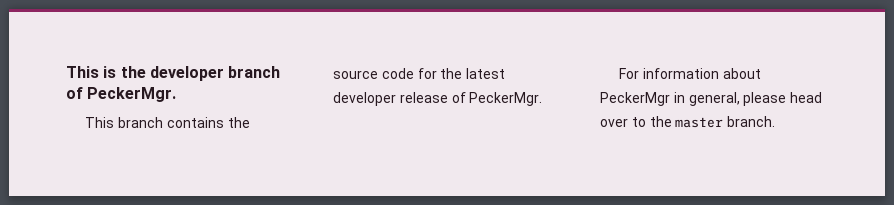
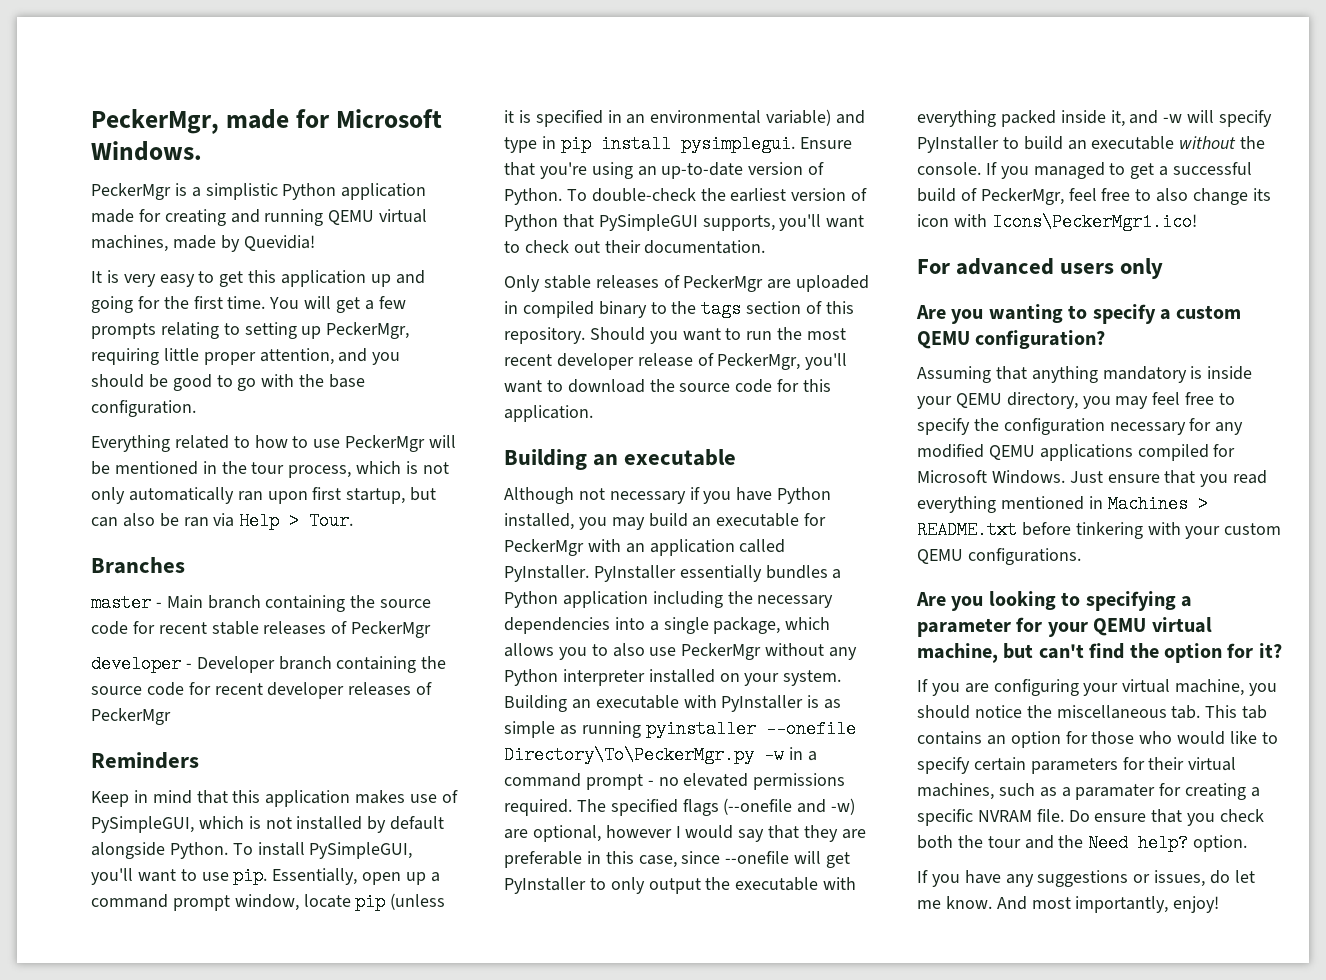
[66,66,281,81] [66,87,177,102] [85,117,250,128] [333,68,506,79] [333,92,543,106] [619,68,761,79] [600,92,823,106] [600,116,776,128] This is the developer branch of PeckerMgr. // This branch contains the source code for the latest developer release of PeckerMgr. // For information about PeckerMgr in general, please head over to the master branch. -> [91,109,442,134] [91,141,202,161] [91,183,427,200] [91,209,428,226] [91,235,315,252] [91,270,425,287] [91,296,406,313] [91,322,410,339] [91,348,401,365] [91,374,366,391] [91,400,196,417] [91,435,457,452] [91,461,449,478] [91,487,437,504] [91,512,354,530] [91,557,185,574] [91,594,432,612] [91,621,432,638] [91,655,447,673] [91,682,433,699] [91,708,171,725] [91,752,199,769] [91,790,458,807] [91,816,445,833] [91,842,413,859] [91,867,440,885] [91,893,446,911] [504,109,866,127] [504,135,852,153] [504,162,825,179] [504,188,868,205] [504,214,865,231] [504,240,766,254] [504,275,870,292] [504,300,854,318] [504,327,847,344] [504,353,848,370] [504,379,832,393] [504,405,593,422] [504,449,737,470] [504,487,832,504] [504,513,827,530] [504,539,786,556] [504,565,842,582] [504,591,834,608] [504,617,831,634] [504,643,858,660] [504,669,842,686] [504,695,842,712] [504,720,856,738] [504,746,817,764] [504,773,846,790] [504,798,856,816] [504,825,866,842] [504,851,851,868] [504,877,857,894] [917,110,1273,127] [917,136,1266,153] [917,162,1253,179] [917,188,1271,205] [917,213,1197,231] [917,258,1164,279] [916,304,1242,324] [917,330,1106,349] [917,366,1253,383] [917,392,1236,409] [917,418,1244,435] [917,444,1236,461] [917,470,1268,487] [917,495,1208,513] [917,521,1282,539] [917,548,1081,565] [916,591,1192,611] [917,617,1212,637] [917,643,1282,663] [917,679,1278,696] [917,705,1268,719] [917,731,1278,748] [917,757,1237,774] [917,783,1261,800] [917,809,1265,826] [917,834,1248,852] [917,870,1255,887] [917,896,1220,913] PeckerMgr, made for Microsoft Windows. // PeckerMgr is a simplistic Python application made for creating and running QEMU virtual machines, made by Quevidia! // It is very easy to get this application up and going for the first time. You will get a few prompts relating to setting up PeckerMgr, requiring little proper attention, and you should be good to go with the base configuration. // Everything related to how to use PeckerMgr will be mentioned in the tour process, which is not only automatically ran upon first startup, but can also be ran via Help > Tour. // Branches // master - Main branch containing the source code for recent stable releases of PeckerMgr // developer - Developer branch containing the source code for recent developer releases of PeckerMgr // Reminders // Keep in mind that this application makes use of PySimpleGUI, which is not installed by default alongside Python. To install PySimpleGUI, you'll want to use pip. Essentially, open up a command prompt window, locate pip (unless it is specified in an environmental variable) and type in pip install pysimplegui. Ensure that you're using an up-to-date version of Python. To double-check the earliest version of Python that PySimpleGUI supports, you'll want to check out their documentation. // Only stable releases of PeckerMgr are uploaded in compiled binary to the tags section of this repository. Should you want to run the most recent developer release of PeckerMgr, you'll want to download the source code for this application. // Building an executable // Although not necessary if you have Python installed, you may build an executable for PeckerMgr with an application called PyInstaller. PyInstaller essentially bundles a Python application including the necessary dependencies into a single package, which allows you to also use PeckerMgr without any Python interpreter installed on your system. Building an executable with PyInstaller is as simple as running pyinstaller --onefile Directory\To\PeckerMgr.py -w in a command prompt - no elevated permissions required. The specified flags (--onefile and -w) are optional, however I would say that they are preferable in this case, since --onefile will get PyInstaller to only output the executable with everything packed inside it, and -w will specify PyInstaller to build an executable without the console. If you managed to get a successful build of PeckerMgr, feel free to also change its icon with Icons\PeckerMgr1.ico! // For advanced users only // Are you wanting to specify a custom QEMU configuration? // Assuming that anything mandatory is inside your QEMU directory, you may feel free to specify the configuration necessary for any modified QEMU applications compiled for Microsoft Windows. Just ensure that you read everything mentioned in Machines > README.txt before tinkering with your custom QEMU configurations. // Are you looking to specifying a parameter for your QEMU virtual machine, but can't find the option for it? // If you are configuring your virtual machine, you should notice the miscellaneous tab. This tab contains an option for those who would like to specify certain parameters for their virtual machines, such as a paramater for creating a specific NVRAM file. Do ensure that you check both the tour and the Need help? option. // If you have any suggestions or issues, do let me know. And most importantly, enjoy!

